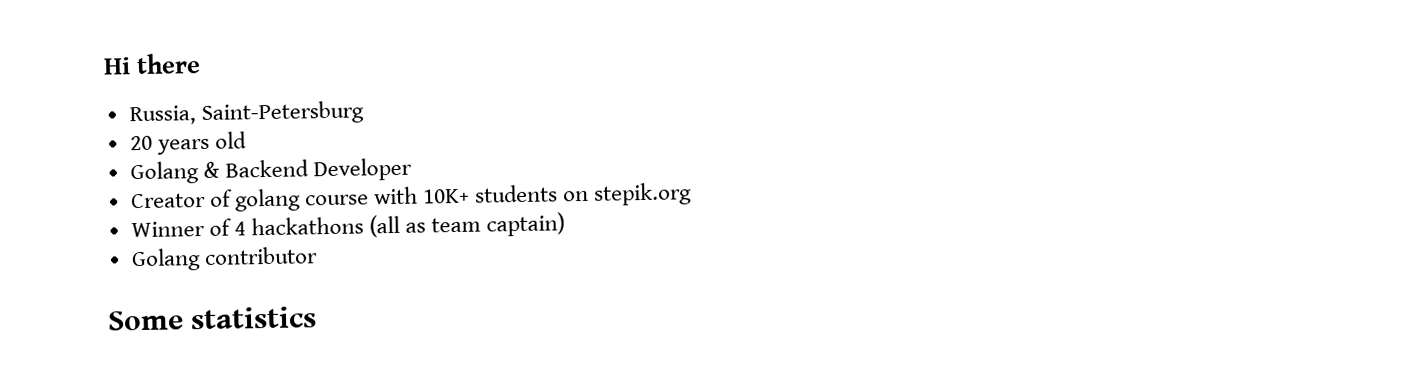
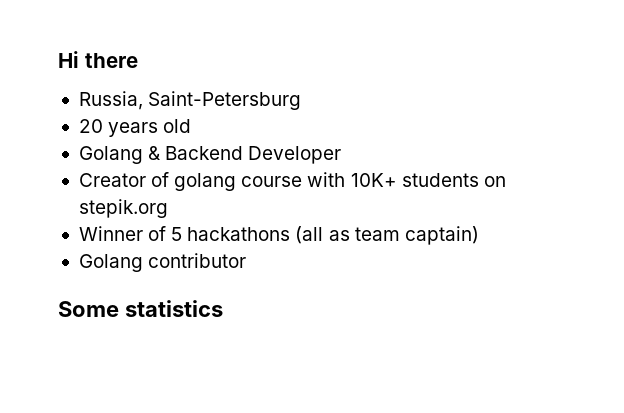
[233,221,246,236] 4 -> [171,227,183,241] 5

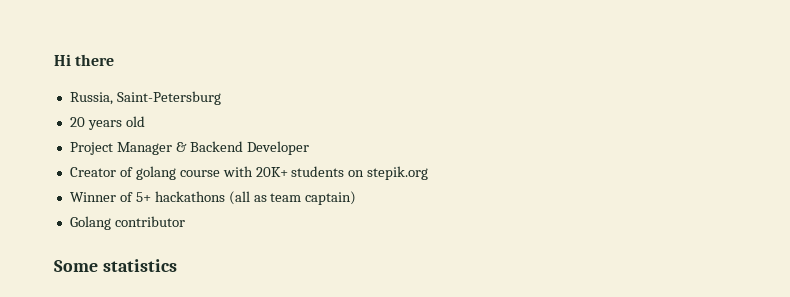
[78,146,143,164] Golang -> [69,142,172,155] Project Manager
[350,173,397,187] 10K+ -> [255,167,288,177] 20K+
[171,227,183,241] 5 -> [135,192,151,202] 5+

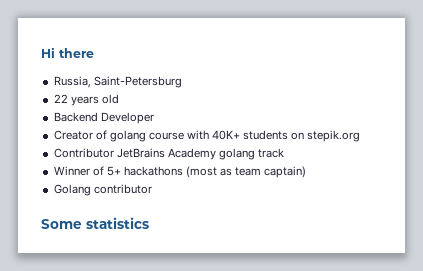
[69,117,85,127] 20 -> [53,94,68,103] 22
[69,142,187,155] Project Manager & -> (119, 99) none
[255,167,288,177] 20K+ -> [212,130,241,140] 40K+
(429, 173) none -> [53,148,285,160] // Contributor JetBrains Academy golang track
[228,191,250,205] (all -> [186,166,218,178] (most

